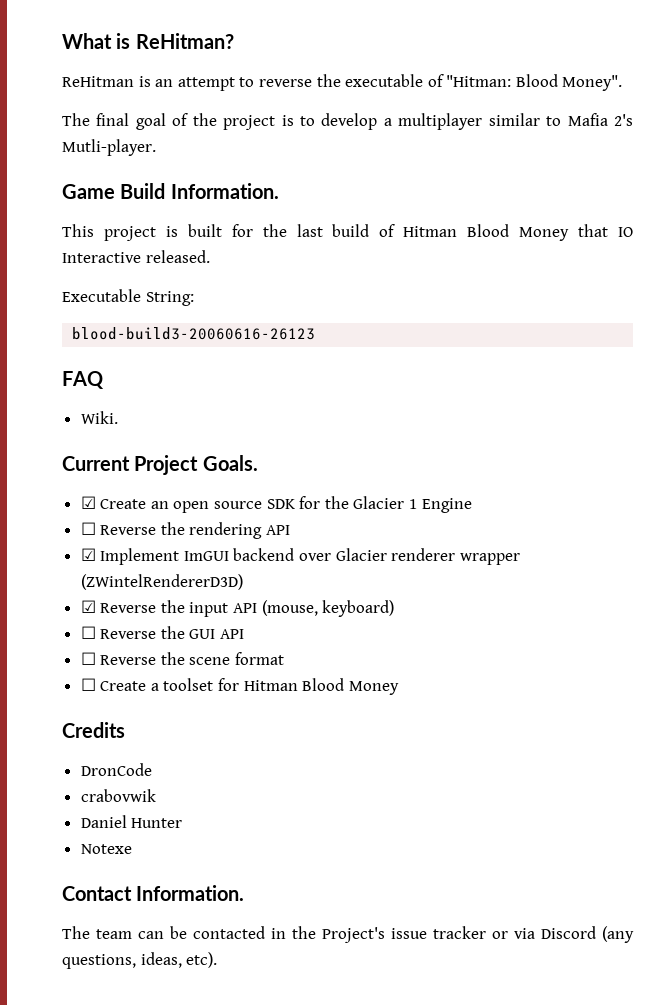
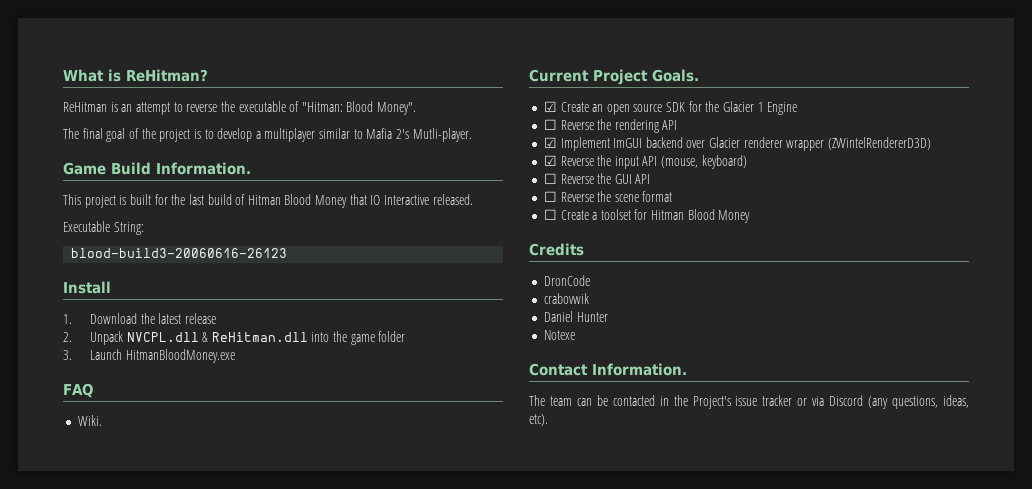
(316, 333) none -> [63,281,111,294] [63,313,216,324] [63,331,406,345] [63,349,235,363] // Install // 1. Download the latest release // 2. Unpack NVCPL.dll & ReHitman.dll into the game folder // 3. Launch HitmanBloodMoney.exe

